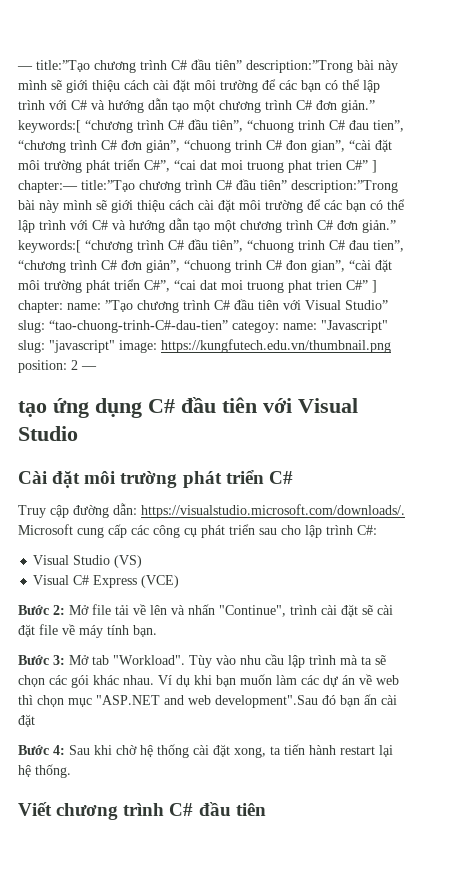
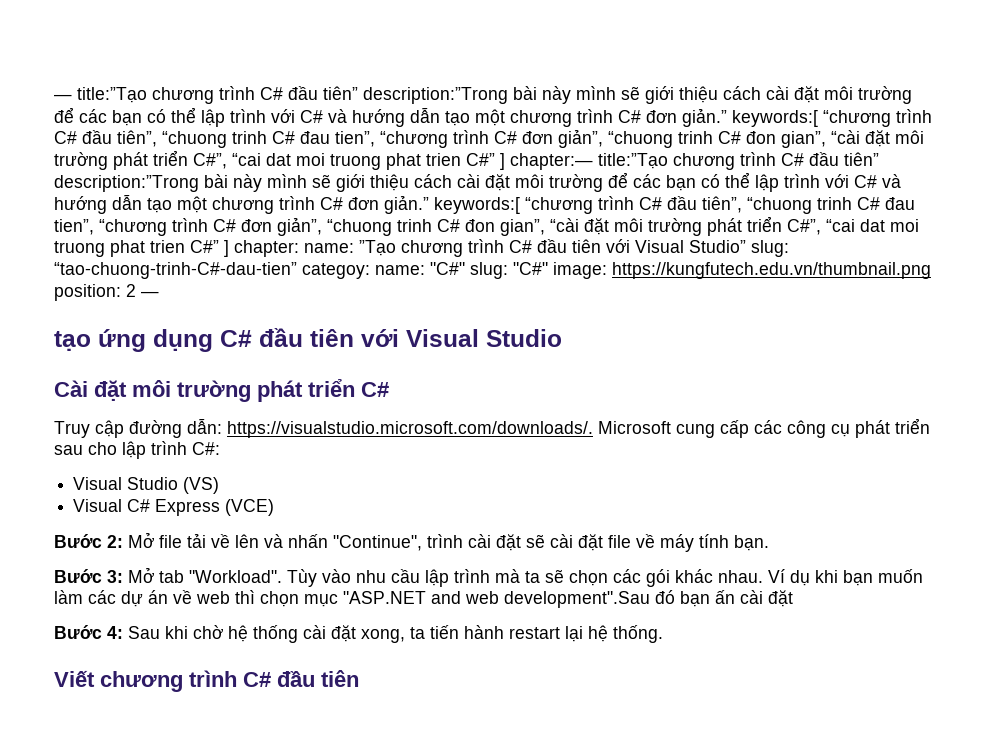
[321,320,388,333] [18,340,115,353] "Javascript" slug: "javascript" -> [430,262,548,279] "C#" slug: "C#"

